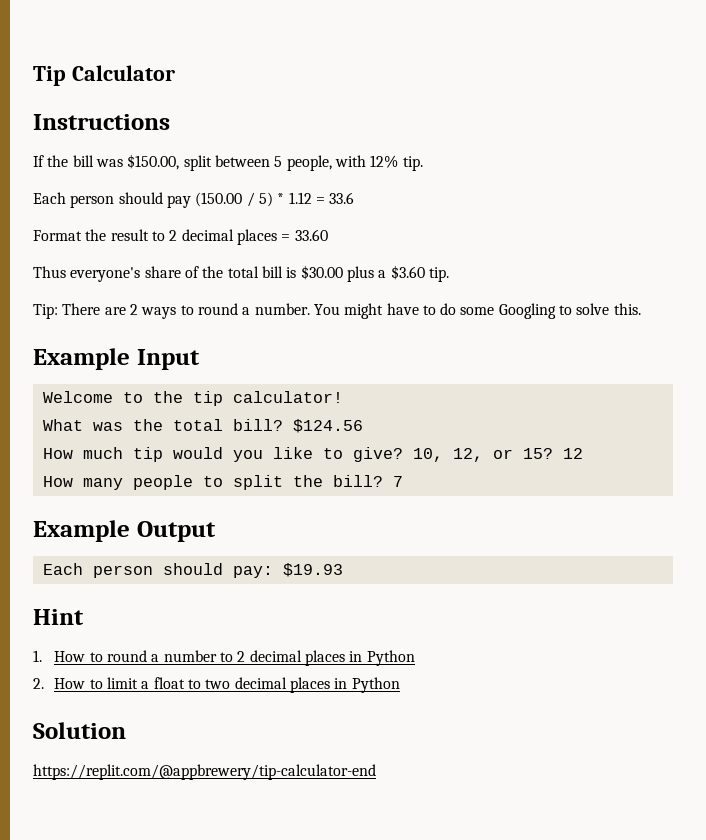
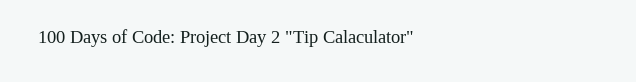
[33,65,175,86] [33,114,170,130] [33,154,423,171] [33,192,355,208] [33,229,328,245] [33,265,449,282] [33,303,641,319] [33,348,200,370] [42,391,343,406] [42,419,363,433] [42,447,583,462] [42,475,403,490] [33,520,216,542] [42,563,343,578] [33,609,84,625] [33,650,415,666] [33,677,400,693] [33,722,126,739] [33,764,376,780] Tip Calculator // Instructions // If the bill was $150.00, split between 5 people, with 12% tip. // Each person should pay (150.00 / 5) * 1.12 = 33.6 // Format the result to 2 decimal places = 33.60 // Thus everyone's share of the total bill is $30.00 plus a $3.60 tip. // Tip: There are 2 ways to round a number. You might have to do some Googling to solve this. // Example Input // Welcome to the tip calculator! // What was the total bill? $124.56 // How much tip would you like to give? 10, 12, or 15? 12 // How many people to split the bill? 7 // Example Output // Each person should pay: $19.93 // Hint // 1. How to round a number to 2 decimal places in Python // 2. How to limit a float to two decimal places in Python // Solution // https://replit.com/@appbrewery/tip-calculator-end -> [38,29,414,47] 100 Days of Code: Project Day 2 "Tip Calaculator"

